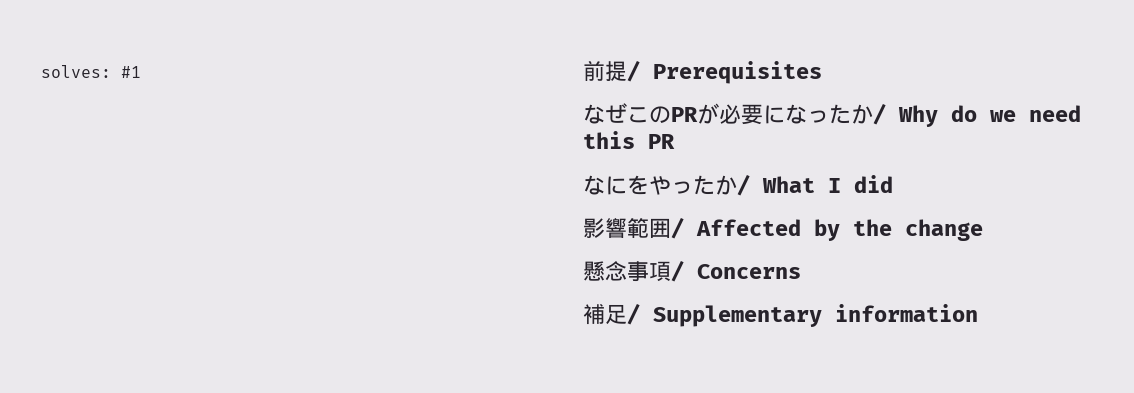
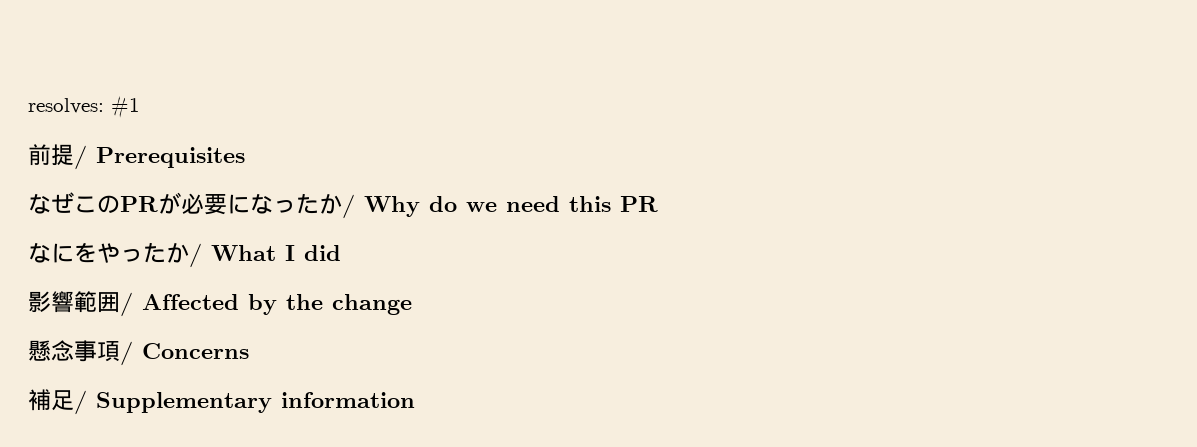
[41,65,111,78] solves: -> [28,98,104,114] resolves:

